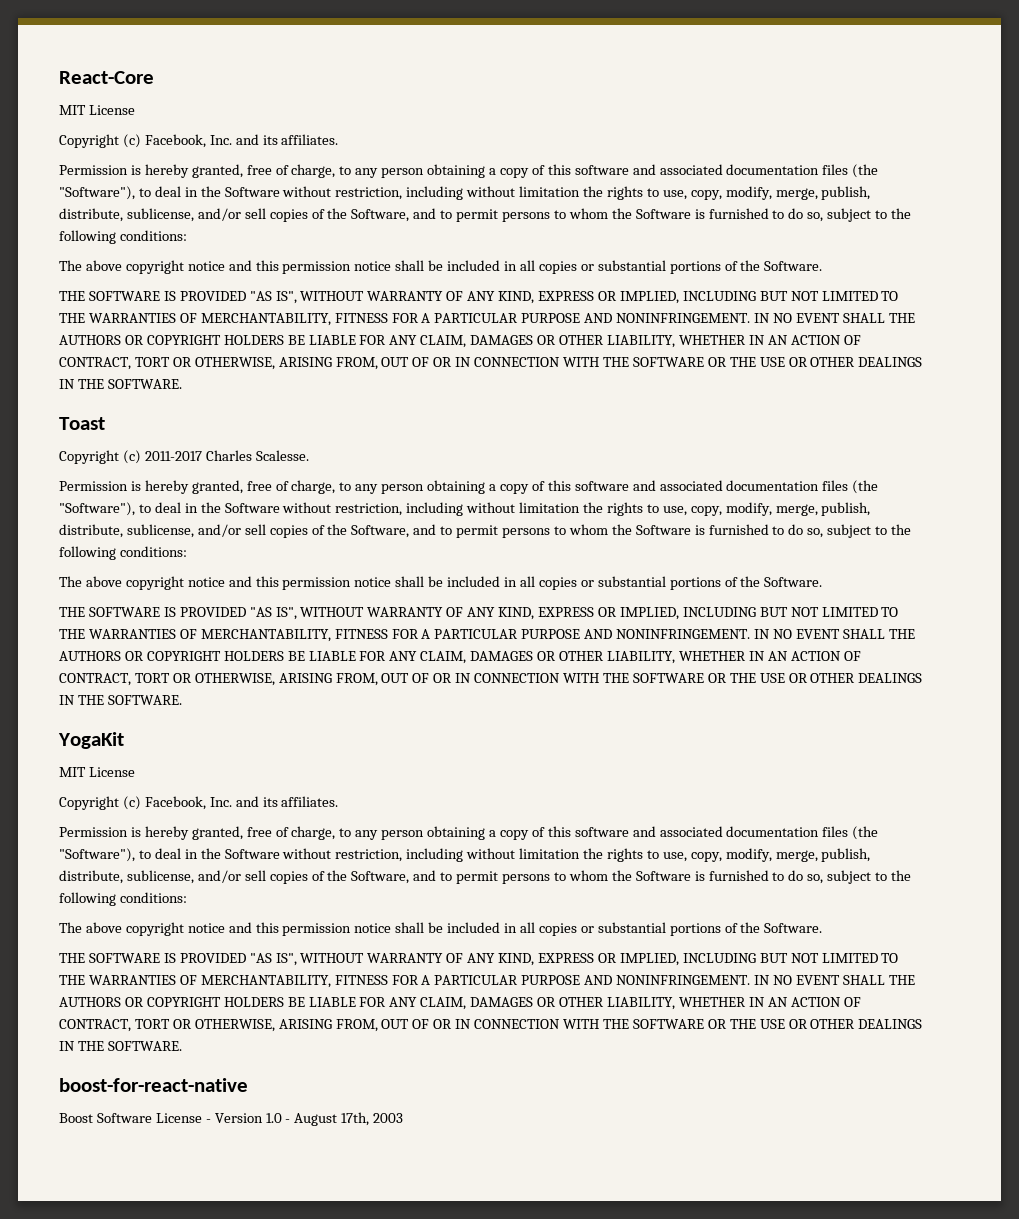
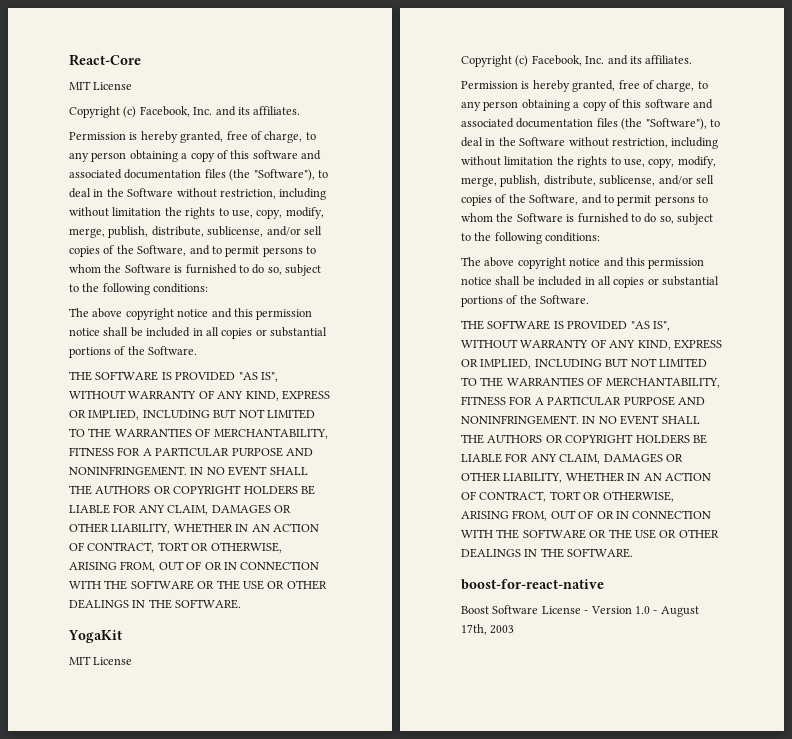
[59,417,105,430] [59,450,309,464] [59,480,879,494] [59,502,871,516] [59,524,912,538] [59,546,187,560] [59,576,823,590] [59,607,899,620] [59,629,915,642] [59,651,861,664] [59,673,923,686] [59,695,182,705] // Toast // Copyright (c) 2011-2017 Charles Scalesse. // Permission is hereby granted, free of charge, to any person obtaining a copy of this software and associated documentation files (the "Software"), to deal in the Software without restriction, including without limitation the rights to use, copy, modify, merge, publish, distribute, sublicense, and/or sell copies of the Software, and to permit persons to whom the Software is furnished to do so, subject to the following conditions: // The above copyright notice and this permission notice shall be included in all copies or substantial portions of the Software. // THE SOFTWARE IS PROVIDED "AS IS", WITHOUT WARRANTY OF ANY KIND, EXPRESS OR IMPLIED, INCLUDING BUT NOT LIMITED TO THE WARRANTIES OF MERCHANTABILITY, FITNESS FOR A PARTICULAR PURPOSE AND NONINFRINGEMENT. IN NO EVENT SHALL THE AUTHORS OR COPYRIGHT HOLDERS BE LIABLE FOR ANY CLAIM, DAMAGES OR OTHER LIABILITY, WHETHER IN AN ACTION OF CONTRACT, TORT OR OTHERWISE, ARISING FROM, OUT OF OR IN CONNECTION WITH THE SOFTWARE OR THE USE OR OTHER DEALINGS IN THE SOFTWARE. -> (242, 604) none

